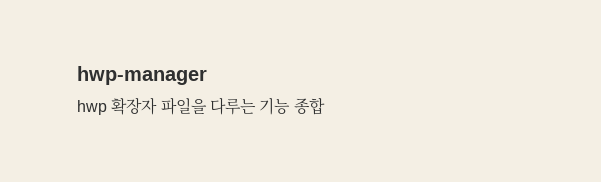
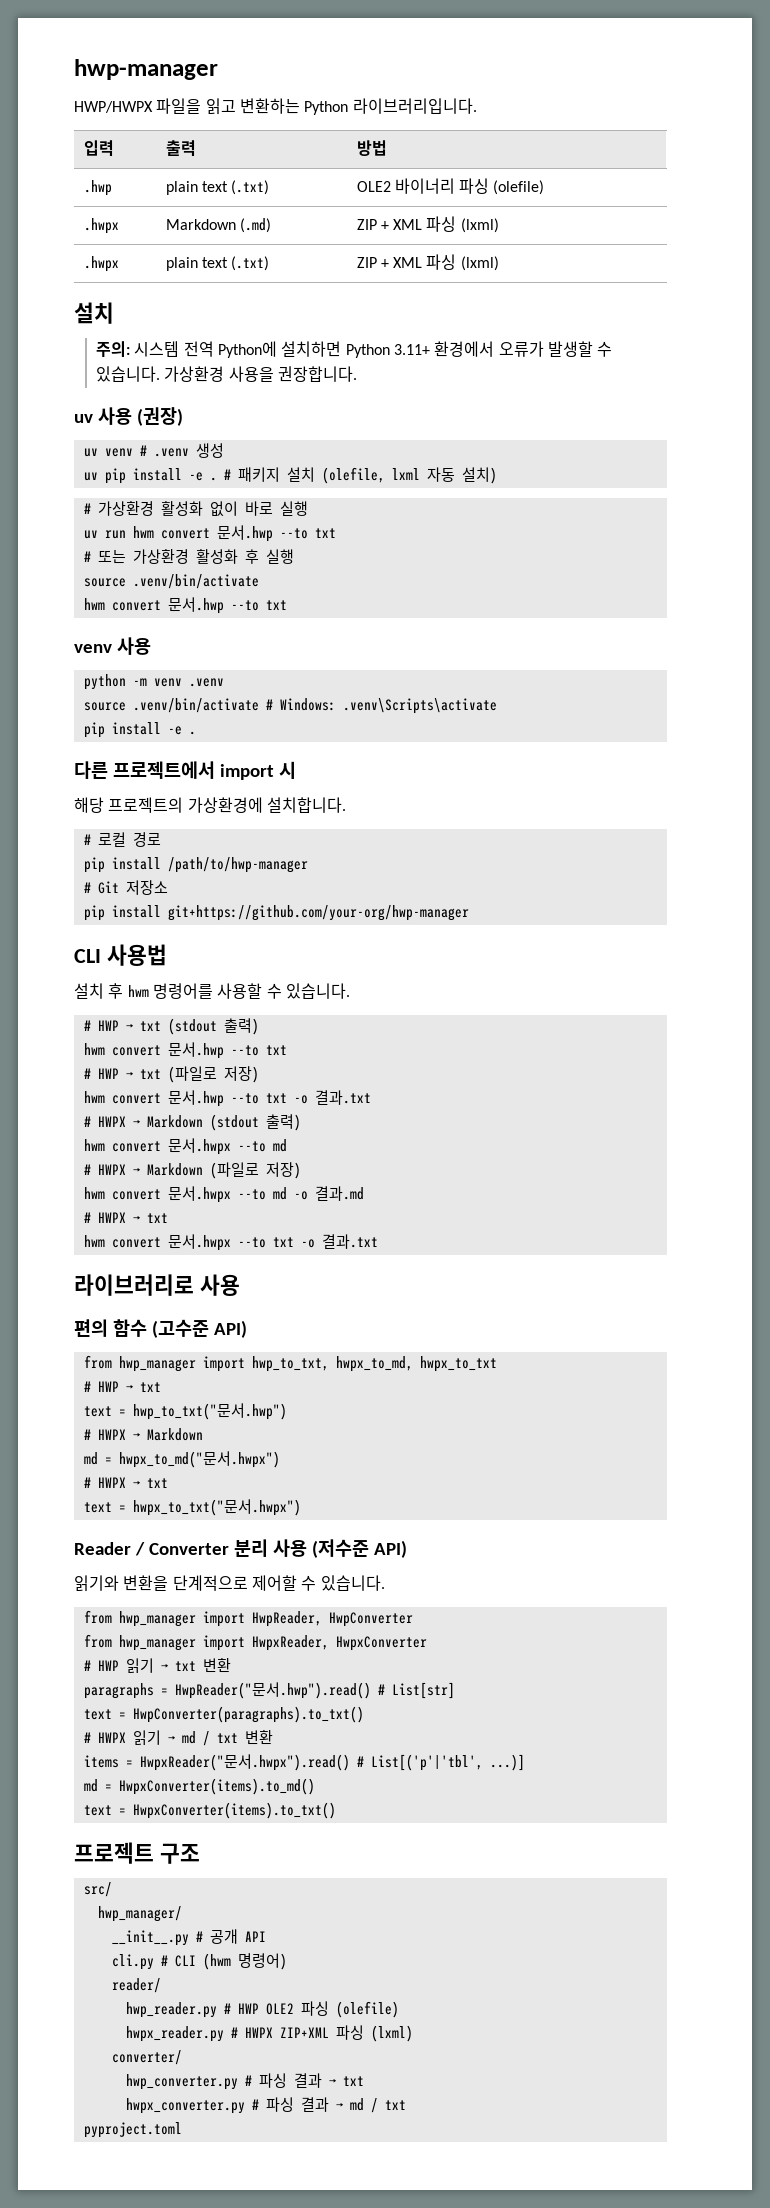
[77,97,325,115] hwp 확장자 파일을 다루는 기능 종합 -> [74,98,477,115] [83,140,114,157] [165,140,196,157] [356,140,387,156] [83,180,112,196] [165,180,270,195] [356,178,545,195] [83,218,119,234] [165,218,271,233] [356,216,499,233] [83,256,119,272] [165,256,270,271] [356,254,499,271] [74,302,114,324] [96,341,613,358] [96,366,358,382] [74,407,183,426] [83,443,224,458] [83,467,497,484] [83,501,308,517] [83,525,336,542] [83,549,294,564] [83,574,259,589] [83,597,287,614] [74,637,151,655] [83,674,224,690] [83,698,497,714] [83,722,196,738] [74,761,296,780] [74,797,346,813] [83,832,161,847] [83,857,308,873] [83,880,168,895] [83,905,469,921] [74,944,167,966] [74,983,350,999] [83,1018,259,1035] [83,1042,287,1059] [83,1066,259,1083] [83,1090,371,1107] [83,1114,301,1131] [83,1138,287,1155] [83,1162,301,1179] [83,1186,364,1203] [83,1212,168,1223] [83,1234,378,1251] [74,1274,240,1296] [74,1319,247,1338] [83,1355,497,1372] [83,1381,161,1392] [83,1403,287,1420] [83,1428,203,1441] [83,1451,280,1468] [83,1477,168,1488] [83,1499,301,1516] [74,1539,407,1558] [74,1575,385,1592] [83,1610,413,1627] [83,1634,427,1651] [83,1658,231,1674] [83,1682,455,1699] [83,1706,364,1723] [83,1730,273,1746] [83,1754,525,1771] [83,1778,315,1795] [83,1802,336,1819] [74,1842,200,1864] [83,1882,112,1897] [97,1906,182,1922] [111,1929,266,1946] [111,1953,287,1970] [111,1978,161,1993] [125,2001,399,2018] [125,2025,413,2042] [111,2050,182,2065] [125,2073,364,2090] [125,2097,406,2114] [83,2122,182,2138] HWP/HWPX 파일을 읽고 변환하는 Python 라이브러리입니다. // 입력 | 출력 | 방법 // .hwp | plain text (.txt) | OLE2 바이너리 파싱 (olefile) // .hwpx | Markdown (.md) | ZIP + XML 파싱 (lxml) // .hwpx | plain text (.txt) | ZIP + XML 파싱 (lxml) // 설치 // 주의: 시스템 전역 Python에 설치하면 Python 3.11+ 환경에서 오류가 발생할 수 있습니다. 가상환경 사용을 권장합니다. // uv 사용 (권장) // uv venv # .venv 생성 // uv pip install -e . # 패키지 설치 (olefile, lxml 자동 설치) // # 가상환경 활성화 없이 바로 실행 // uv run hwm convert 문서.hwp --to txt // # 또는 가상환경 활성화 후 실행 // source .venv/bin/activate // hwm convert 문서.hwp --to txt // venv 사용 // python -m venv .venv // source .venv/bin/activate # Windows: .venv\Scripts\activate // pip install -e . // 다른 프로젝트에서 import 시 // 해당 프로젝트의 가상환경에 설치합니다. // # 로컬 경로 // pip install /path/to/hwp-manager // # Git 저장소 // pip install git+https://github.com/your-org/hwp-manager // CLI 사용법 // 설치 후 hwm 명령어를 사용할 수 있습니다. // # HWP → txt (stdout 출력) // hwm convert 문서.hwp --to txt // # HWP → txt (파일로 저장) // hwm convert 문서.hwp --to txt -o 결과.txt // # HWPX → Markdown (stdout 출력) // hwm convert 문서.hwpx --to md // # HWPX → Markdown (파일로 저장) // hwm convert 문서.hwpx --to md -o 결과.md // # HWPX → txt // hwm convert 문서.hwpx --to txt -o 결과.txt // 라이브러리로 사용 // 편의 함수 (고수준 API) // from hwp_manager import hwp_to_txt, hwpx_to_md, hwpx_to_txt // # HWP → txt // text = hwp_to_txt("문서.hwp") // # HWPX → Markdown // md = hwpx_to_md("문서.hwpx") // # HWPX → txt // text = hwpx_to_txt("문서.hwpx") // Reader / Converter 분리 사용 (저수준 API) // 읽기와 변환을 단계적으로 제어할 수 있습니다. // from hwp_manager import HwpReader, HwpConverter // from hwp_manager import HwpxReader, HwpxConverter // # HWP 읽기 → txt 변환 // paragraphs = HwpReader("문서.hwp").read() # List[str] // text = HwpConverter(paragraphs).to_txt() // # HWPX 읽기 → md / txt 변환 // items = HwpxReader("문서.hwpx").read() # List[('p'|'tbl', ...)] // md = HwpxConverter(items).to_md() // text = HwpxConverter(items).to_txt() // 프로젝트 구조 // src/ // hwp_manager/ // __init__.py # 공개 API // cli.py # CLI (hwm 명령어) // reader/ // hwp_reader.py # HWP OLE2 파싱 (olefile) // hwpx_reader.py # HWPX ZIP+XML 파싱 (lxml) // converter/ // hwp_converter.py # 파싱 결과 → txt // hwpx_converter.py # 파싱 결과 → md / txt // pyproject.toml

